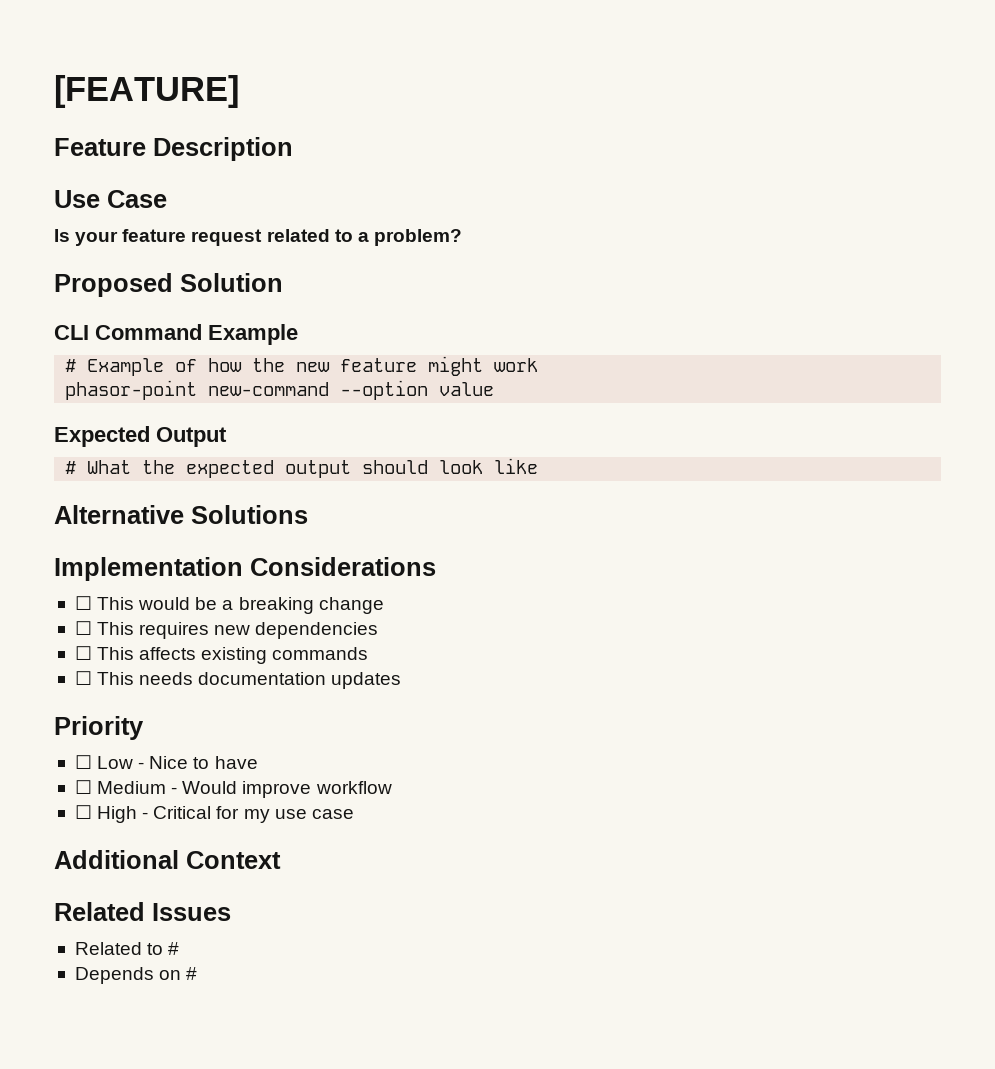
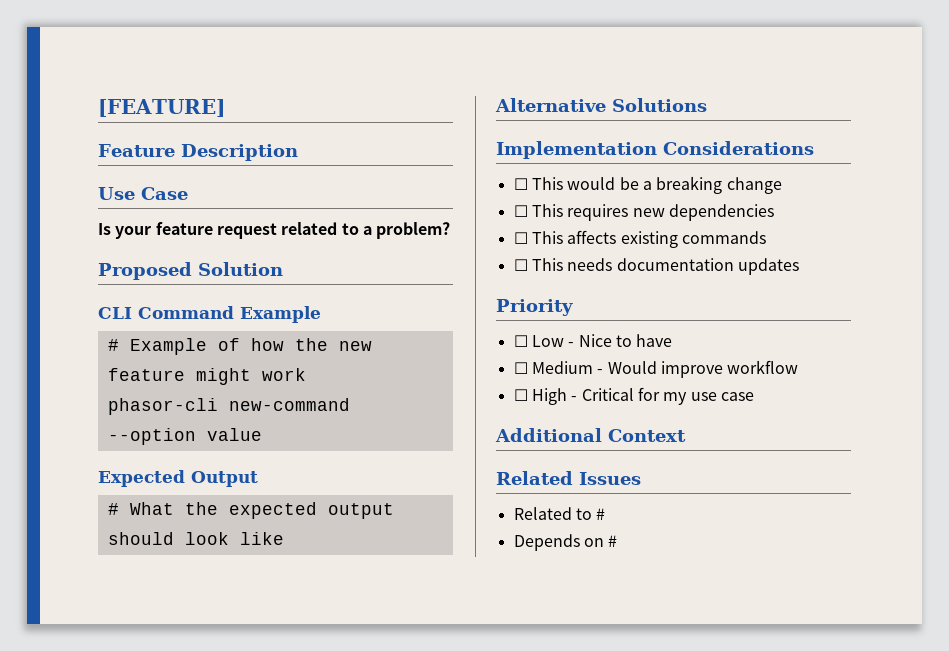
[65,380,198,400] phasor-point -> [107,398,218,415] phasor-cli

